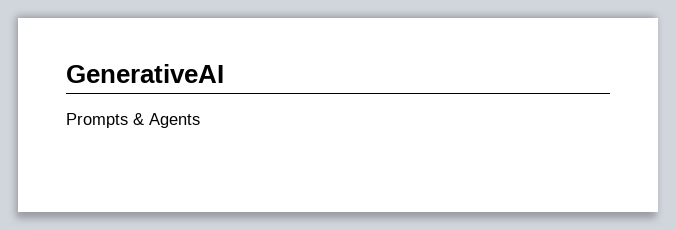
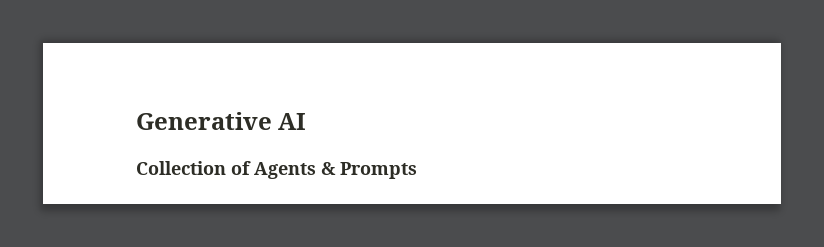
[66,64,224,83] [66,113,200,128] GenerativeAI // Prompts & Agents -> [136,112,307,130] [136,161,417,179] Generative AI // Collection of Agents & Prompts

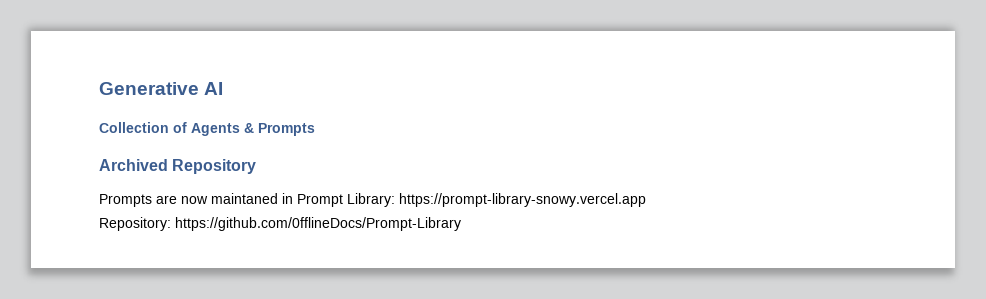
(417, 170) none -> [99,159,257,174] [99,193,646,207] [99,217,461,231] // Archived Repository // Prompts are now maintaned in Prompt Library: https://prompt-library-snowy.vercel.app // Repository: https://github.com/0fflineDocs/Prompt-Library

